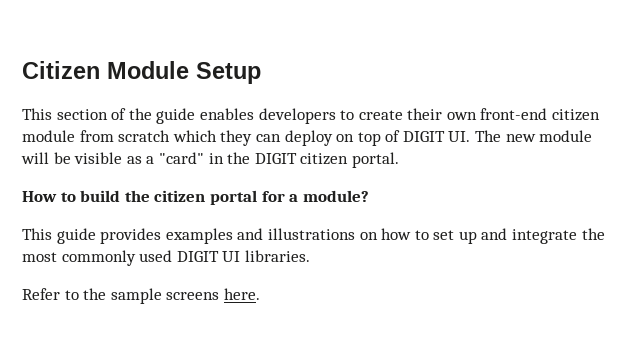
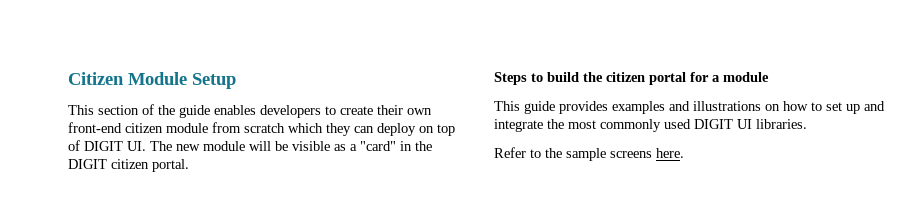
[22,191,57,202] How -> [494,72,527,85] Steps
[302,190,369,202] module? -> [723,72,769,82] module

